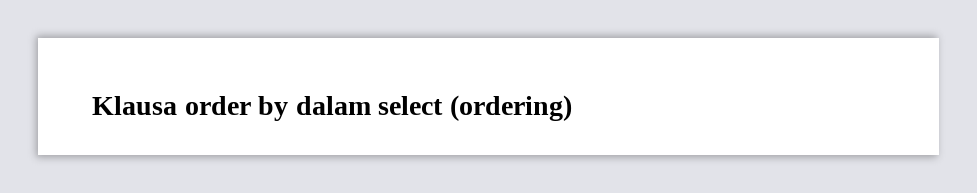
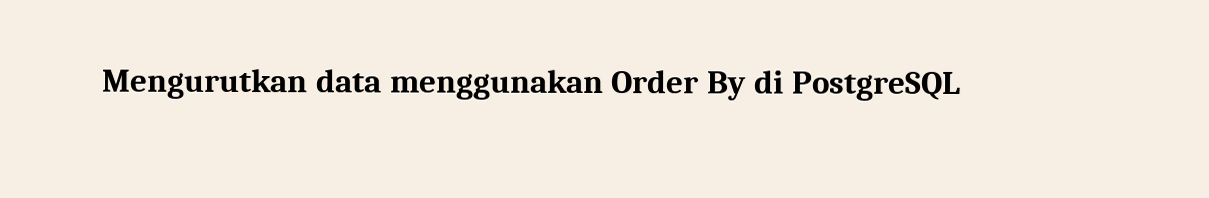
[92,95,572,121] Klausa order by dalam select (ordering) -> [101,68,961,101] Mengurutkan data menggunakan Order By di PostgreSQL

